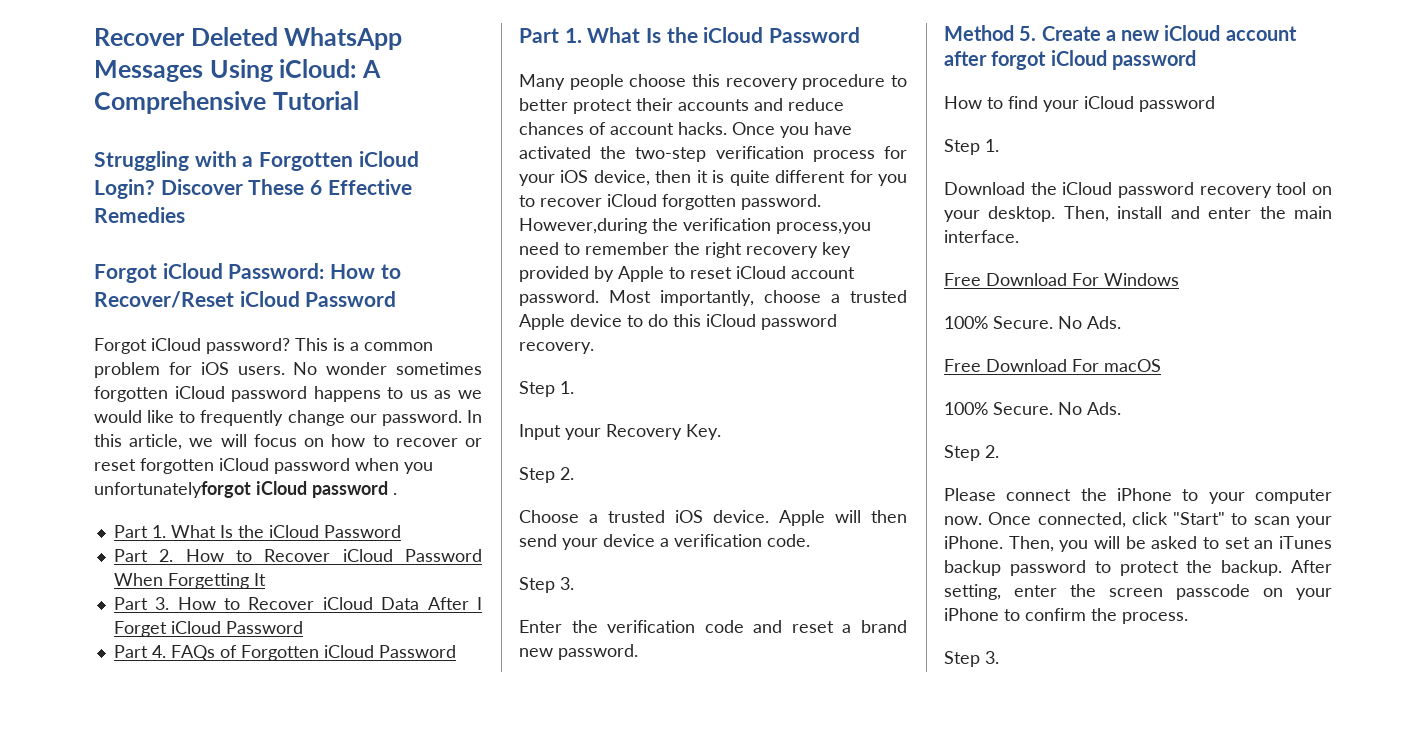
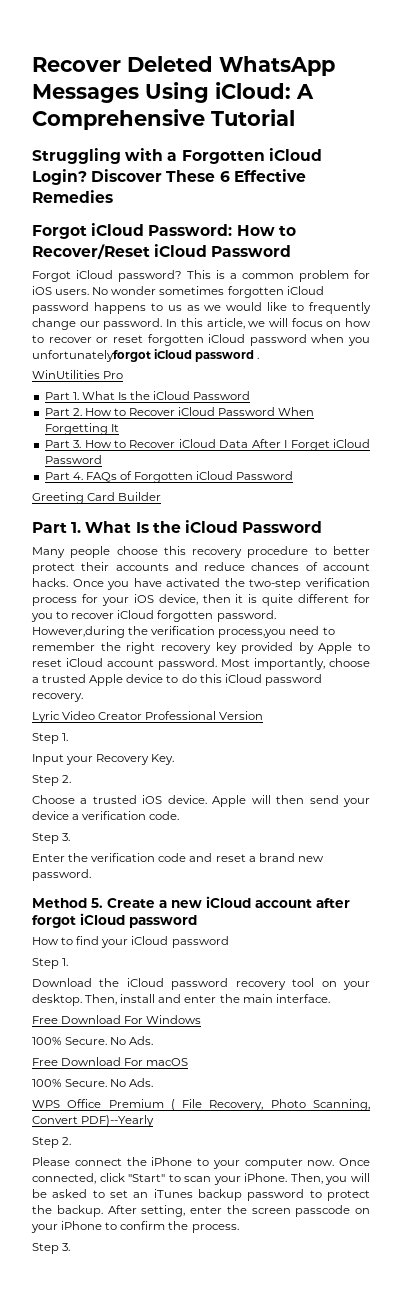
(397, 494) none -> [32,370,124,379] // WinUtilities Pro
(456, 651) none -> [32,492,162,504] // Greeting Card Builder
(594, 348) none -> [32,711,264,723] // Lyric Video Creator Professional Version
(1121, 408) none -> [32,1099,370,1111] [32,1115,155,1127] // WPS Office Premium ( File Recovery, Photo Scanning, Convert PDF)--Yearly

